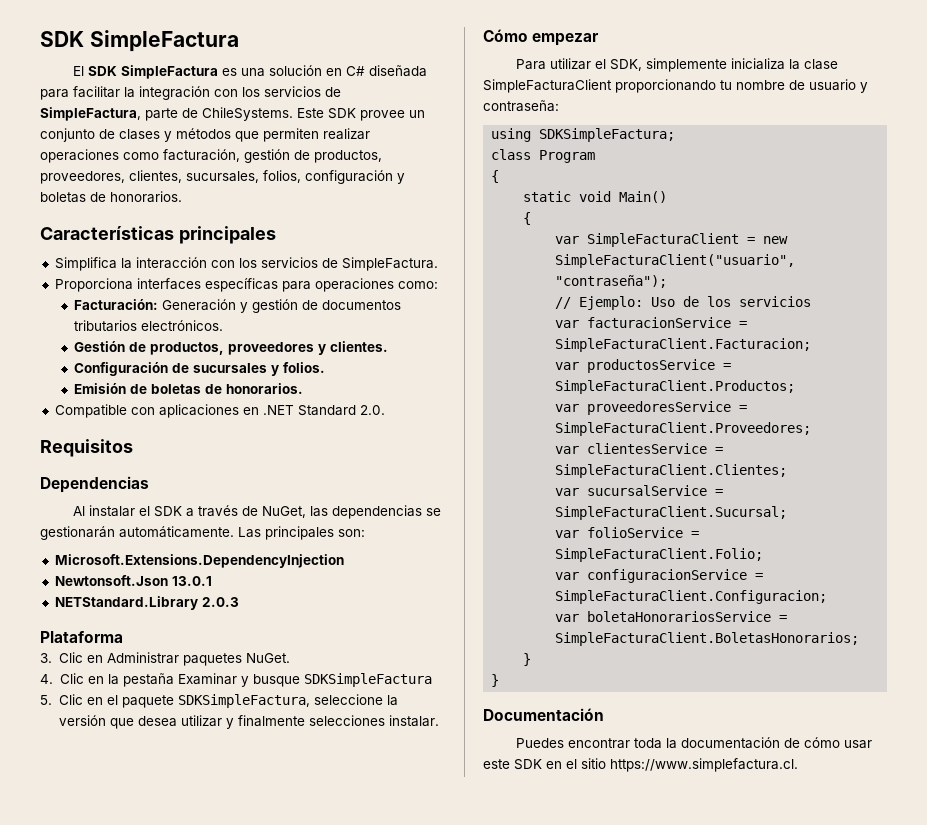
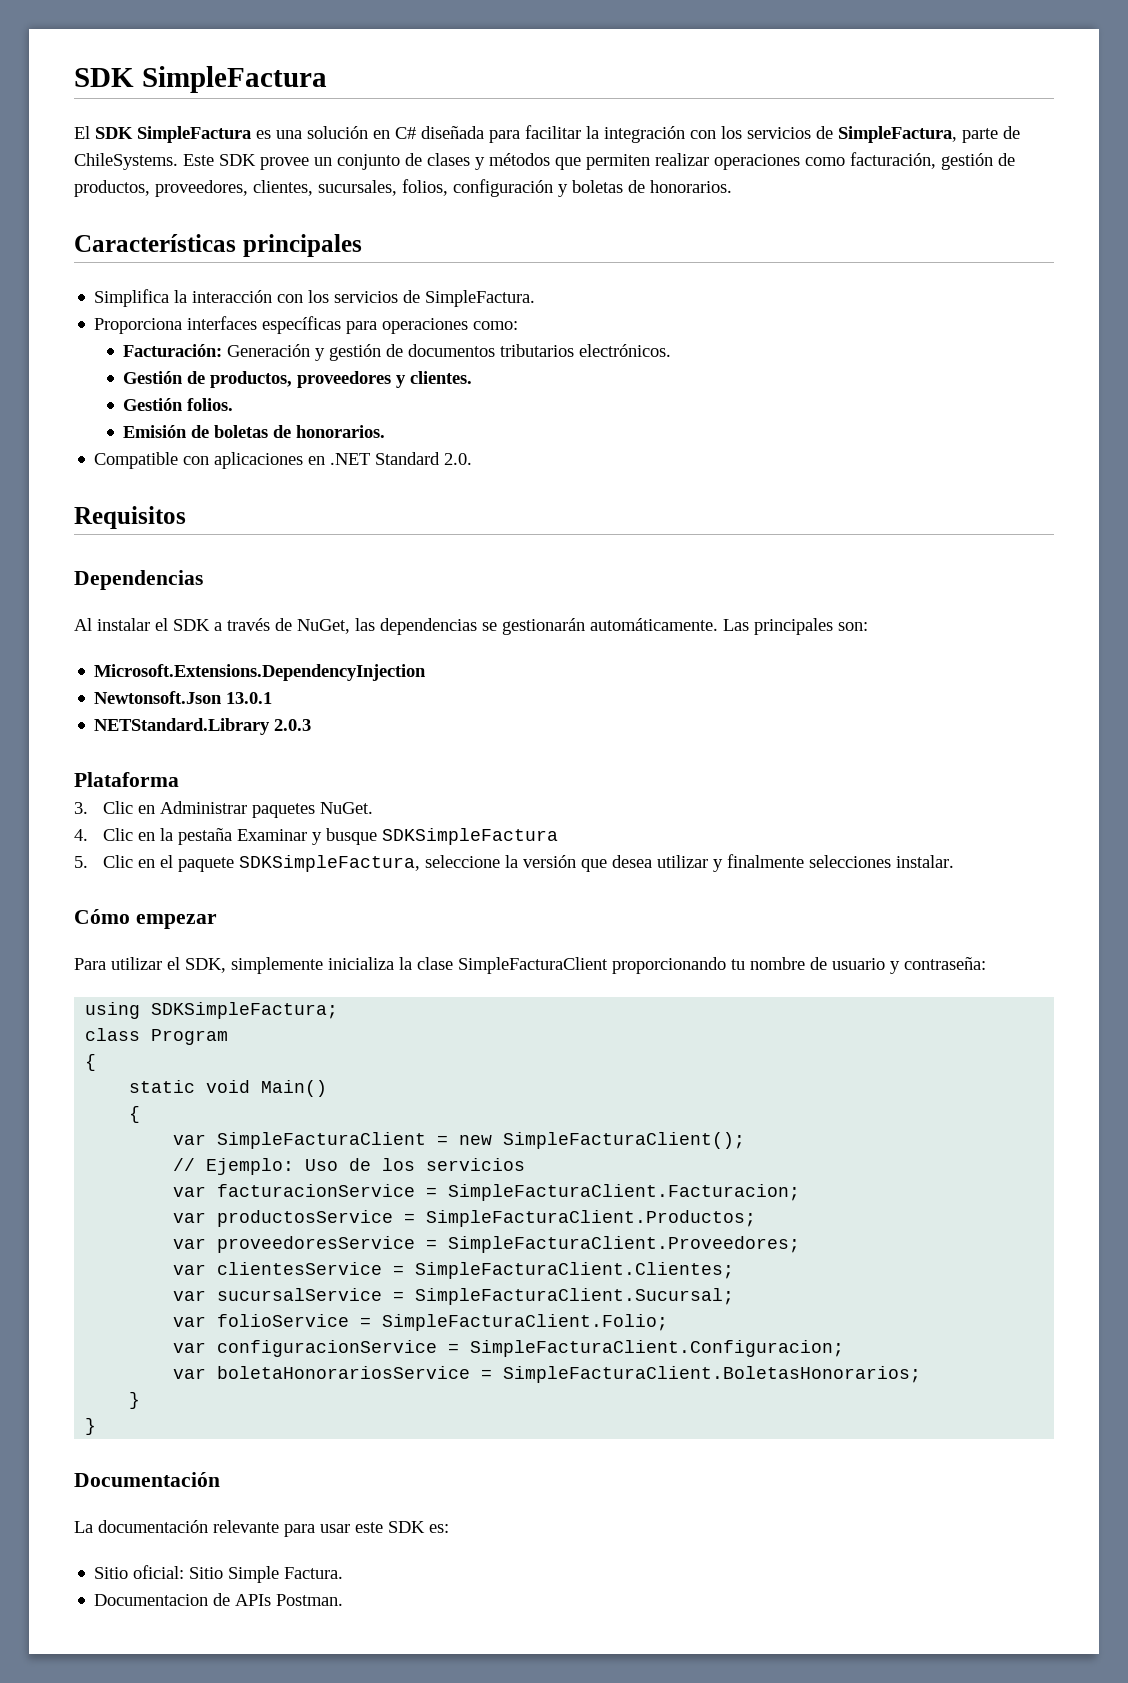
[73,362,279,376] Configuración de sucursales y -> [123,398,184,411] Gestión
[555,254,796,268] [555,275,668,288] SimpleFacturaClient("usuario", "contraseña"); -> [503,1132,746,1149] SimpleFacturaClient();
[516,737,873,749] [483,758,798,772] Puedes encontrar toda la documentación de cómo usar este SDK en el sitio https://www.simplefactura.cl. -> [74,1520,449,1537] [94,1565,344,1583] [94,1593,344,1606] La documentación relevante para usar este SDK es: // Sitio oficial: Sitio Simple Factura. // Documentacion de APIs Postman.

